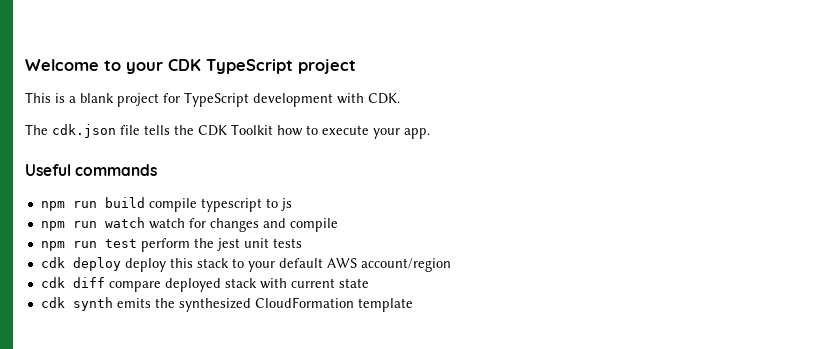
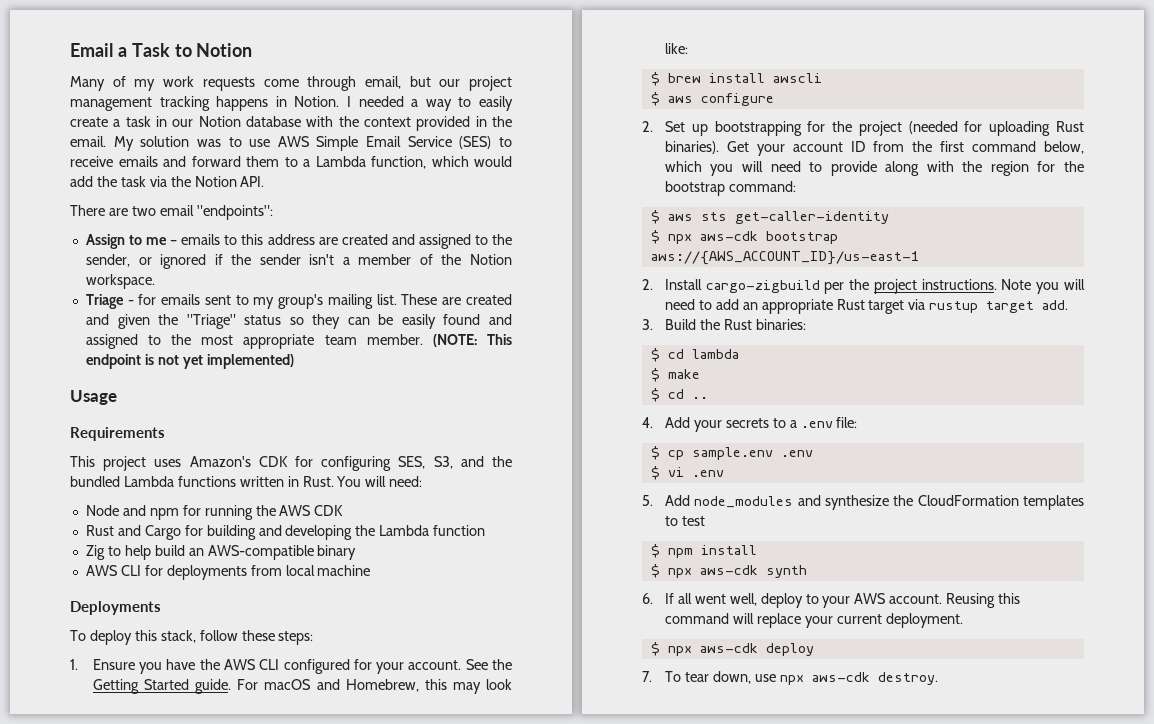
[25,59,356,74] [25,92,400,107] [25,124,430,139] [25,164,158,176] [40,197,292,212] [40,217,338,232] [40,238,302,252] [40,257,451,272] [40,277,369,292] [40,297,413,312] Welcome to your CDK TypeScript project // This is a blank project for TypeScript development with CDK. // The cdk.json file tells the CDK Toolkit how to execute your app. // Useful commands // npm run build compile typescript to js // npm run watch watch for changes and compile // npm run test perform the jest unit tests // cdk deploy deploy this stack to your default AWS account/region // cdk diff compare deployed stack with current state // cdk synth emits the synthesized CloudFormation template -> [70,43,253,57] [70,76,512,91] [70,96,514,111] [70,116,512,131] [70,136,512,151] [70,156,512,169] [70,176,265,187] [70,205,273,220] [85,234,512,249] [85,254,513,269] [85,274,155,289] [85,294,512,309] [85,314,512,329] [85,334,512,349] [85,354,294,369] [70,390,117,405] [70,427,165,441] [70,456,512,471] [70,476,423,487] [85,505,344,520] [85,525,486,540] [85,545,357,560] [85,565,371,580] [70,601,161,615] [70,630,314,645] [70,659,512,674] [92,679,512,694] [664,43,688,54] [650,72,822,86] [650,92,774,106] [642,121,1084,136] [664,141,1084,156] [664,161,1084,176] [664,181,796,196] [650,210,889,224] [650,230,838,244] [650,251,919,265] [642,279,1085,294] [664,299,1069,314] [642,319,806,330] [650,348,739,362] [650,368,700,382] [650,388,708,402] [642,417,858,432] [650,446,813,460] [650,466,724,480] [642,495,1084,510] [664,516,705,526] [650,544,757,558] [650,564,807,578] [642,593,1021,608] [664,613,963,628] [650,642,814,656] [642,671,938,685] Email a Task to Notion // Many of my work requests come through email, but our project management tracking happens in Notion. I needed a way to easily create a task in our Notion database with the context provided in the email. My solution was to use AWS Simple Email Service (SES) to receive emails and forward them to a Lambda function, which would add the task via the Notion API. // There are two email "endpoints": // Assign to me – emails to this address are created and assigned to the sender, or ignored if the sender isn't a member of the Notion workspace. // Triage - for emails sent to my group's mailing list. These are created and given the "Triage" status so they can be easily found and assigned to the most appropriate team member. (NOTE: This endpoint is not yet implemented) // Usage // Requirements // This project uses Amazon's CDK for configuring SES, S3, and the bundled Lambda functions written in Rust. You will need: // Node and npm for running the AWS CDK // Rust and Cargo for building and developing the Lambda function // Zig to help build an AWS-compatible binary // AWS CLI for deployments from local machine // Deployments // To deploy this stack, follow these steps: // 1. Ensure you have the AWS CLI configured for your account. See the Getting Started guide. For macOS and Homebrew, this may look like: // $ brew install awscli // $ aws configure // 2. Set up bootstrapping for the project (needed for uploading Rust binaries). Get your account ID from the first command below, which you will need to provide along with the region for the bootstrap command: // $ aws sts get-caller-identity // $ npx aws-cdk bootstrap aws://{AWS_ACCOUNT_ID}/us-east-1 // 2. Install cargo-zigbuild per the project instructions. Note you will need to add an appropriate Rust target via rustup target add. // 3. Build the Rust binaries: // $ cd lambda // $ make // $ cd .. // 4. Add your secrets to a .env file: // $ cp sample.env .env // $ vi .env // 5. Add node_modules and synthesize the CloudFormation templates to test // $ npm install // $ npx aws-cdk synth // 6. If all went well, deploy to your AWS account. Reusing this command will replace your current deployment. // $ npx aws-cdk deploy // 7. To tear down, use npx aws-cdk destroy.

